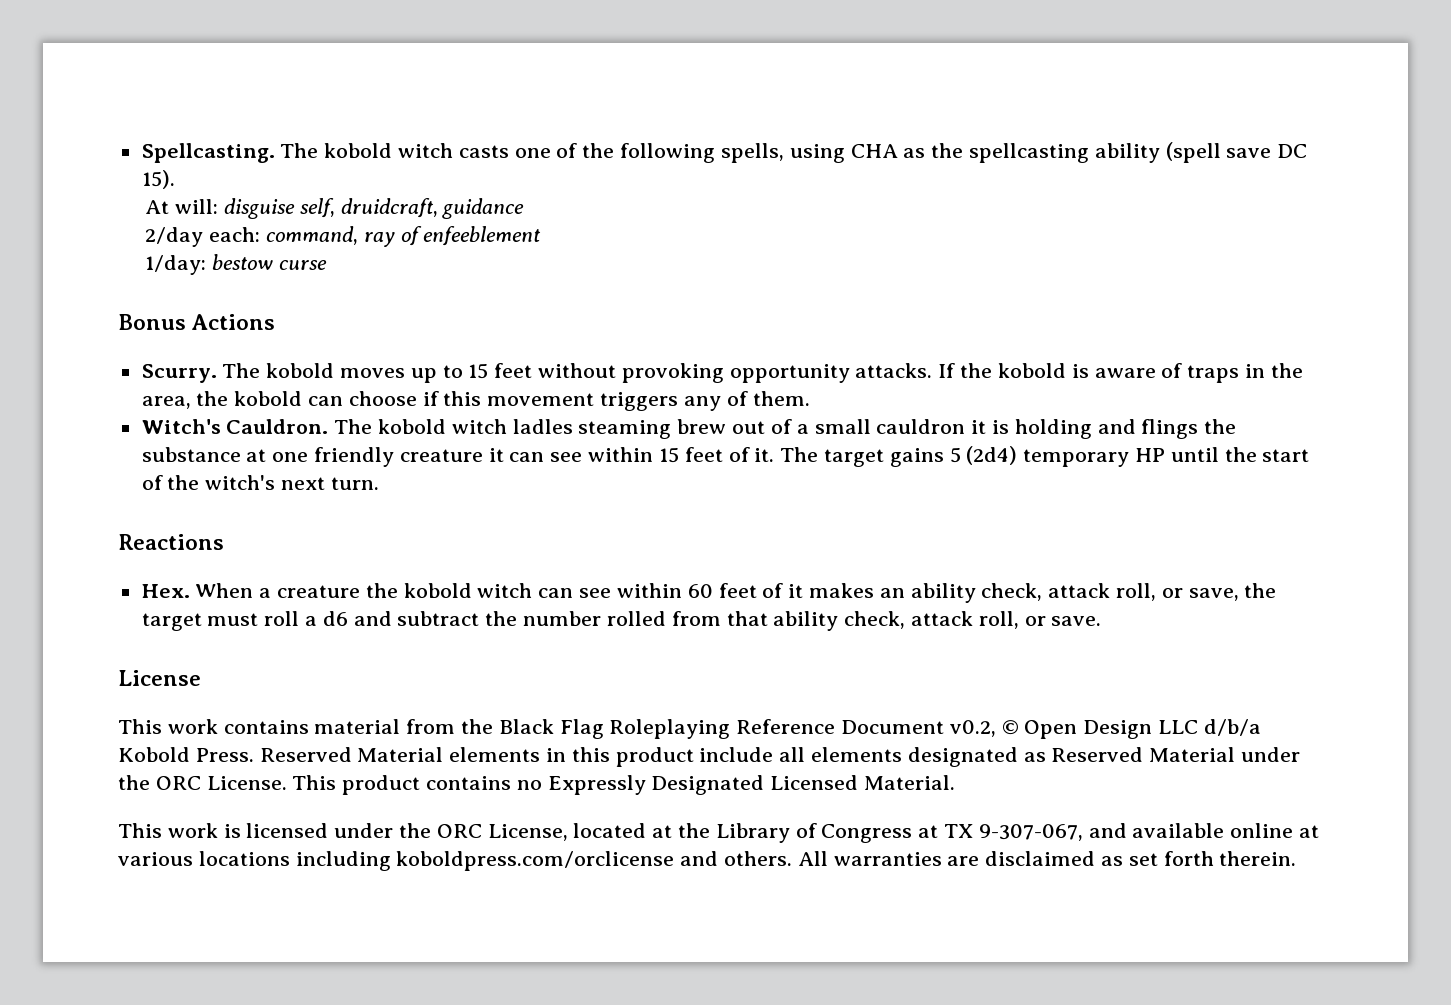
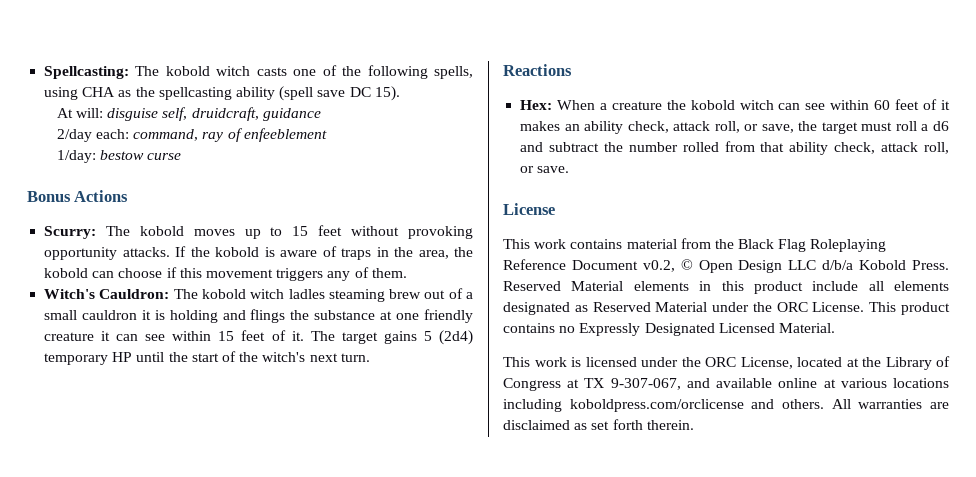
[141,143,275,163] Spellcasting. -> [44,66,130,79] Spellcasting:
[141,364,217,383] Scurry. -> [44,226,97,239] Scurry:
[226,419,329,434] Cauldron. -> [99,289,170,299] Cauldron:
[141,584,190,598] Hex. -> [520,100,553,110] Hex:

